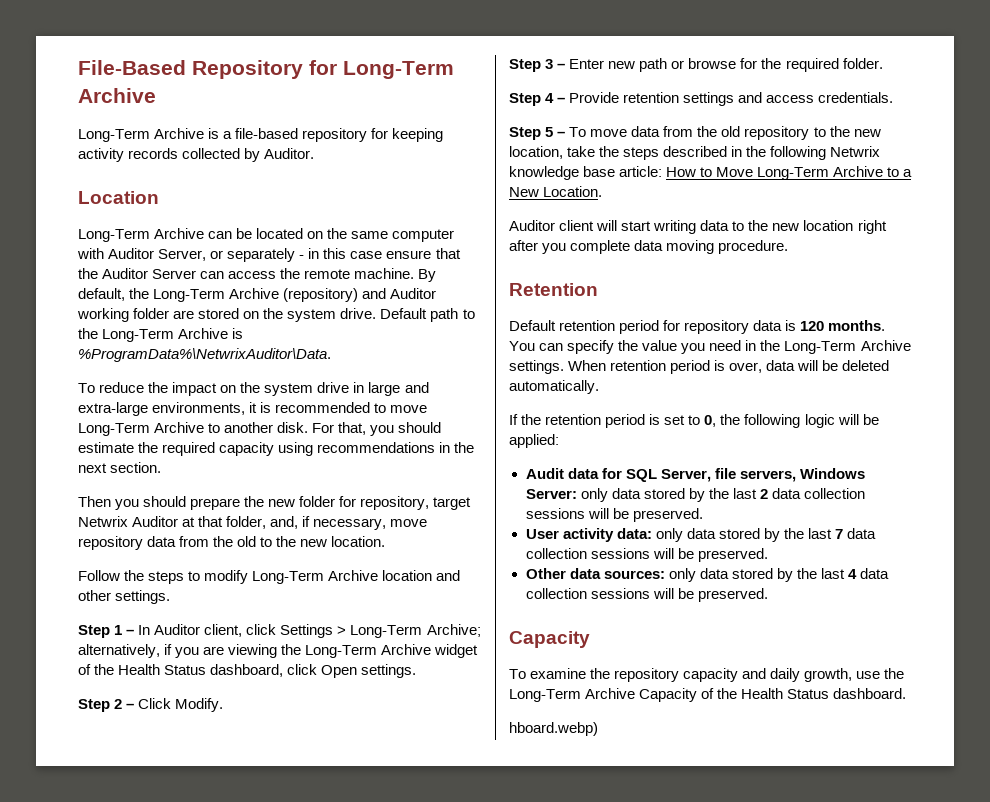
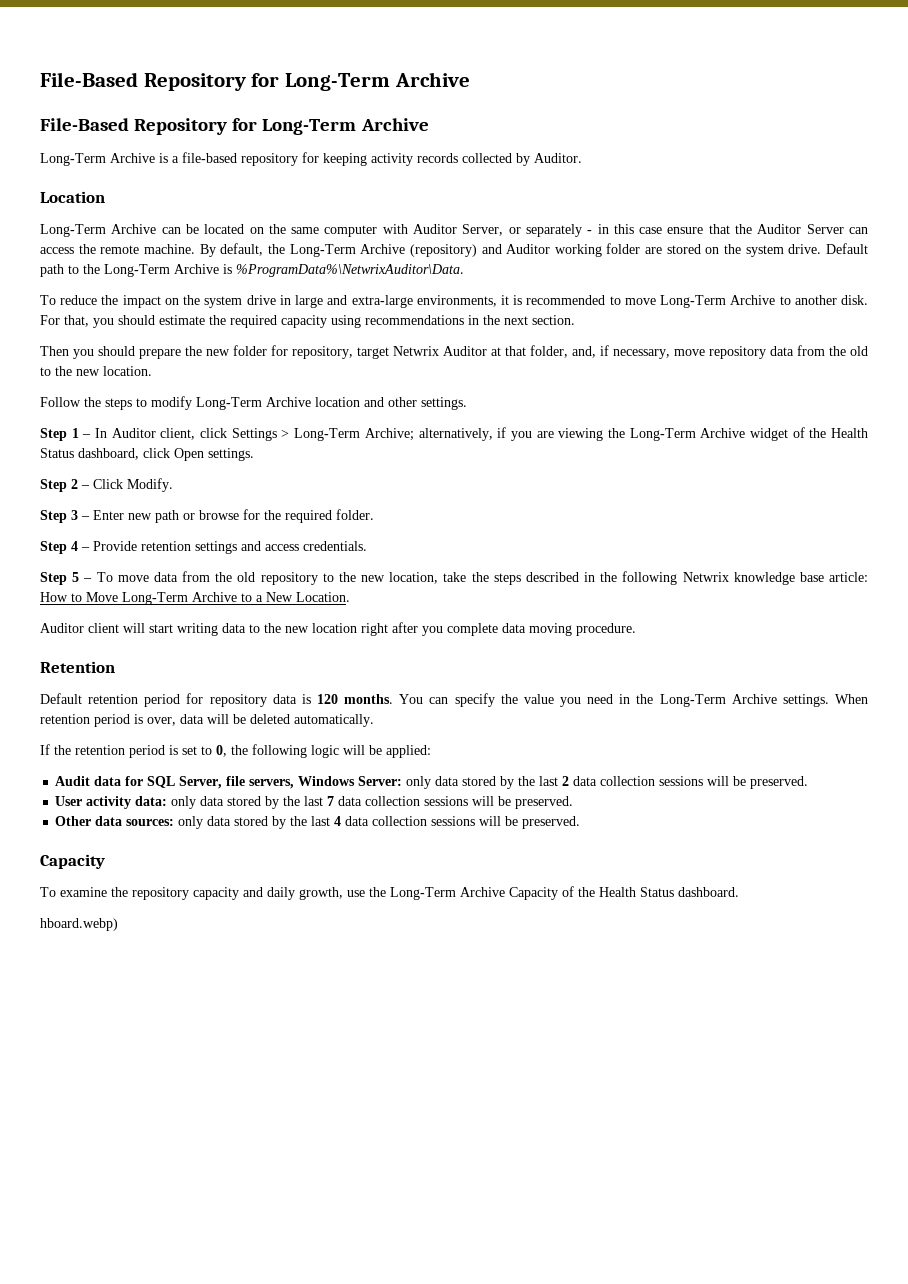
[78,60,454,79] [78,88,156,103] File-Based Repository for Long-Term Archive -> [40,72,470,91] [40,118,429,135] File-Based Repository for Long-Term Archive // File-Based Repository for Long-Term Archive

